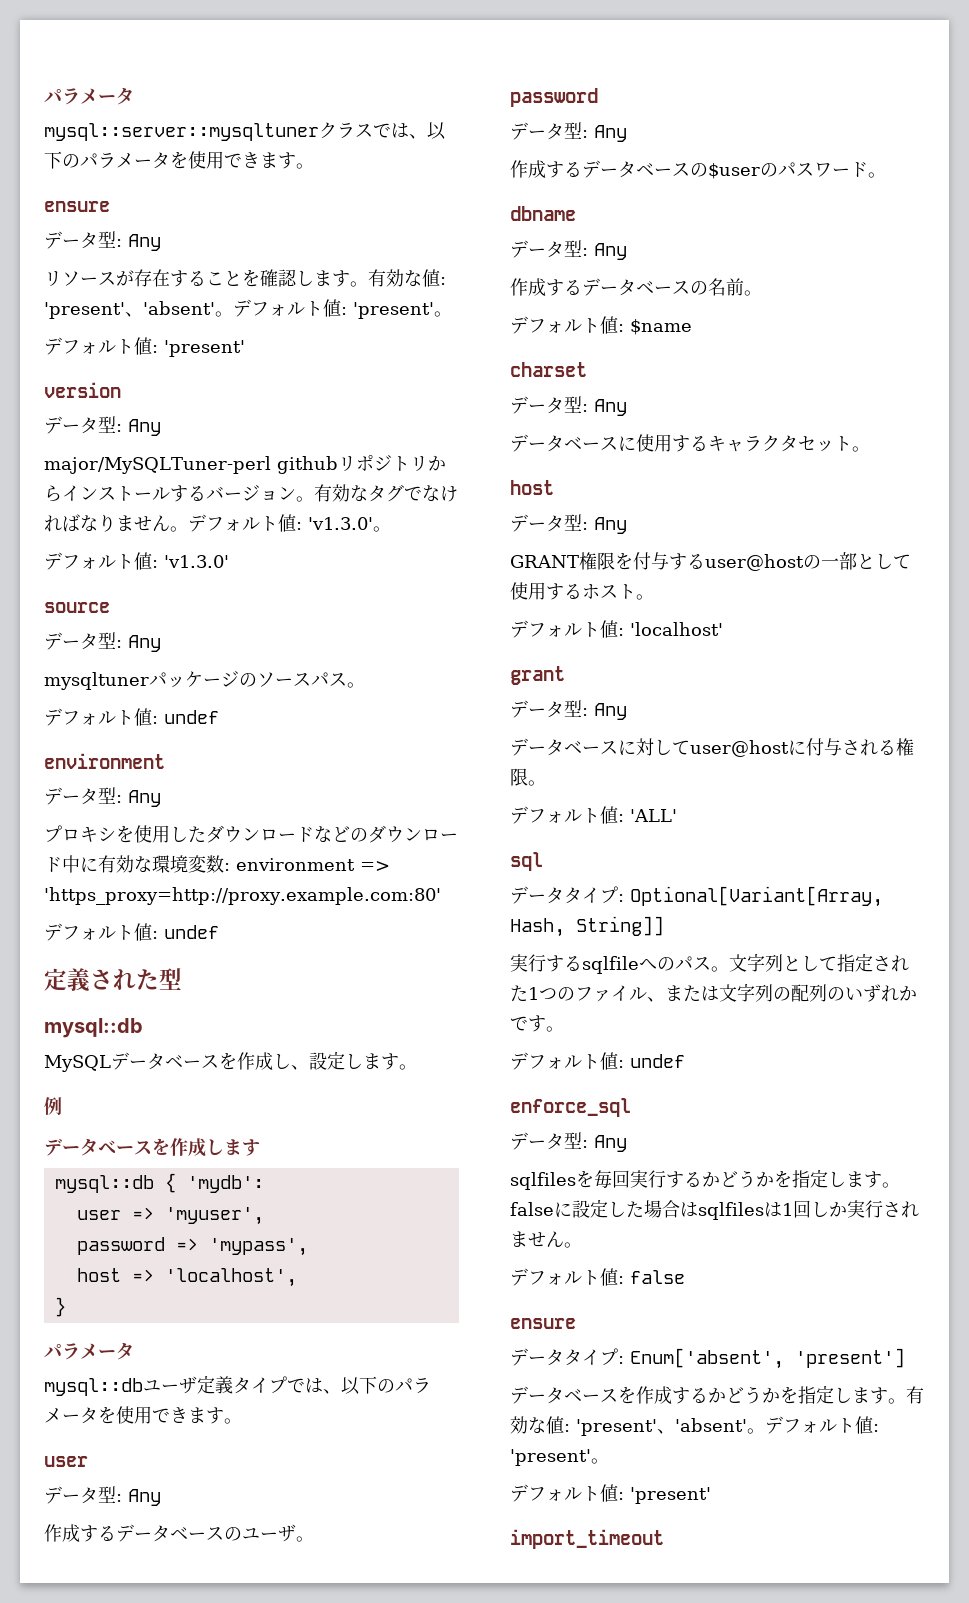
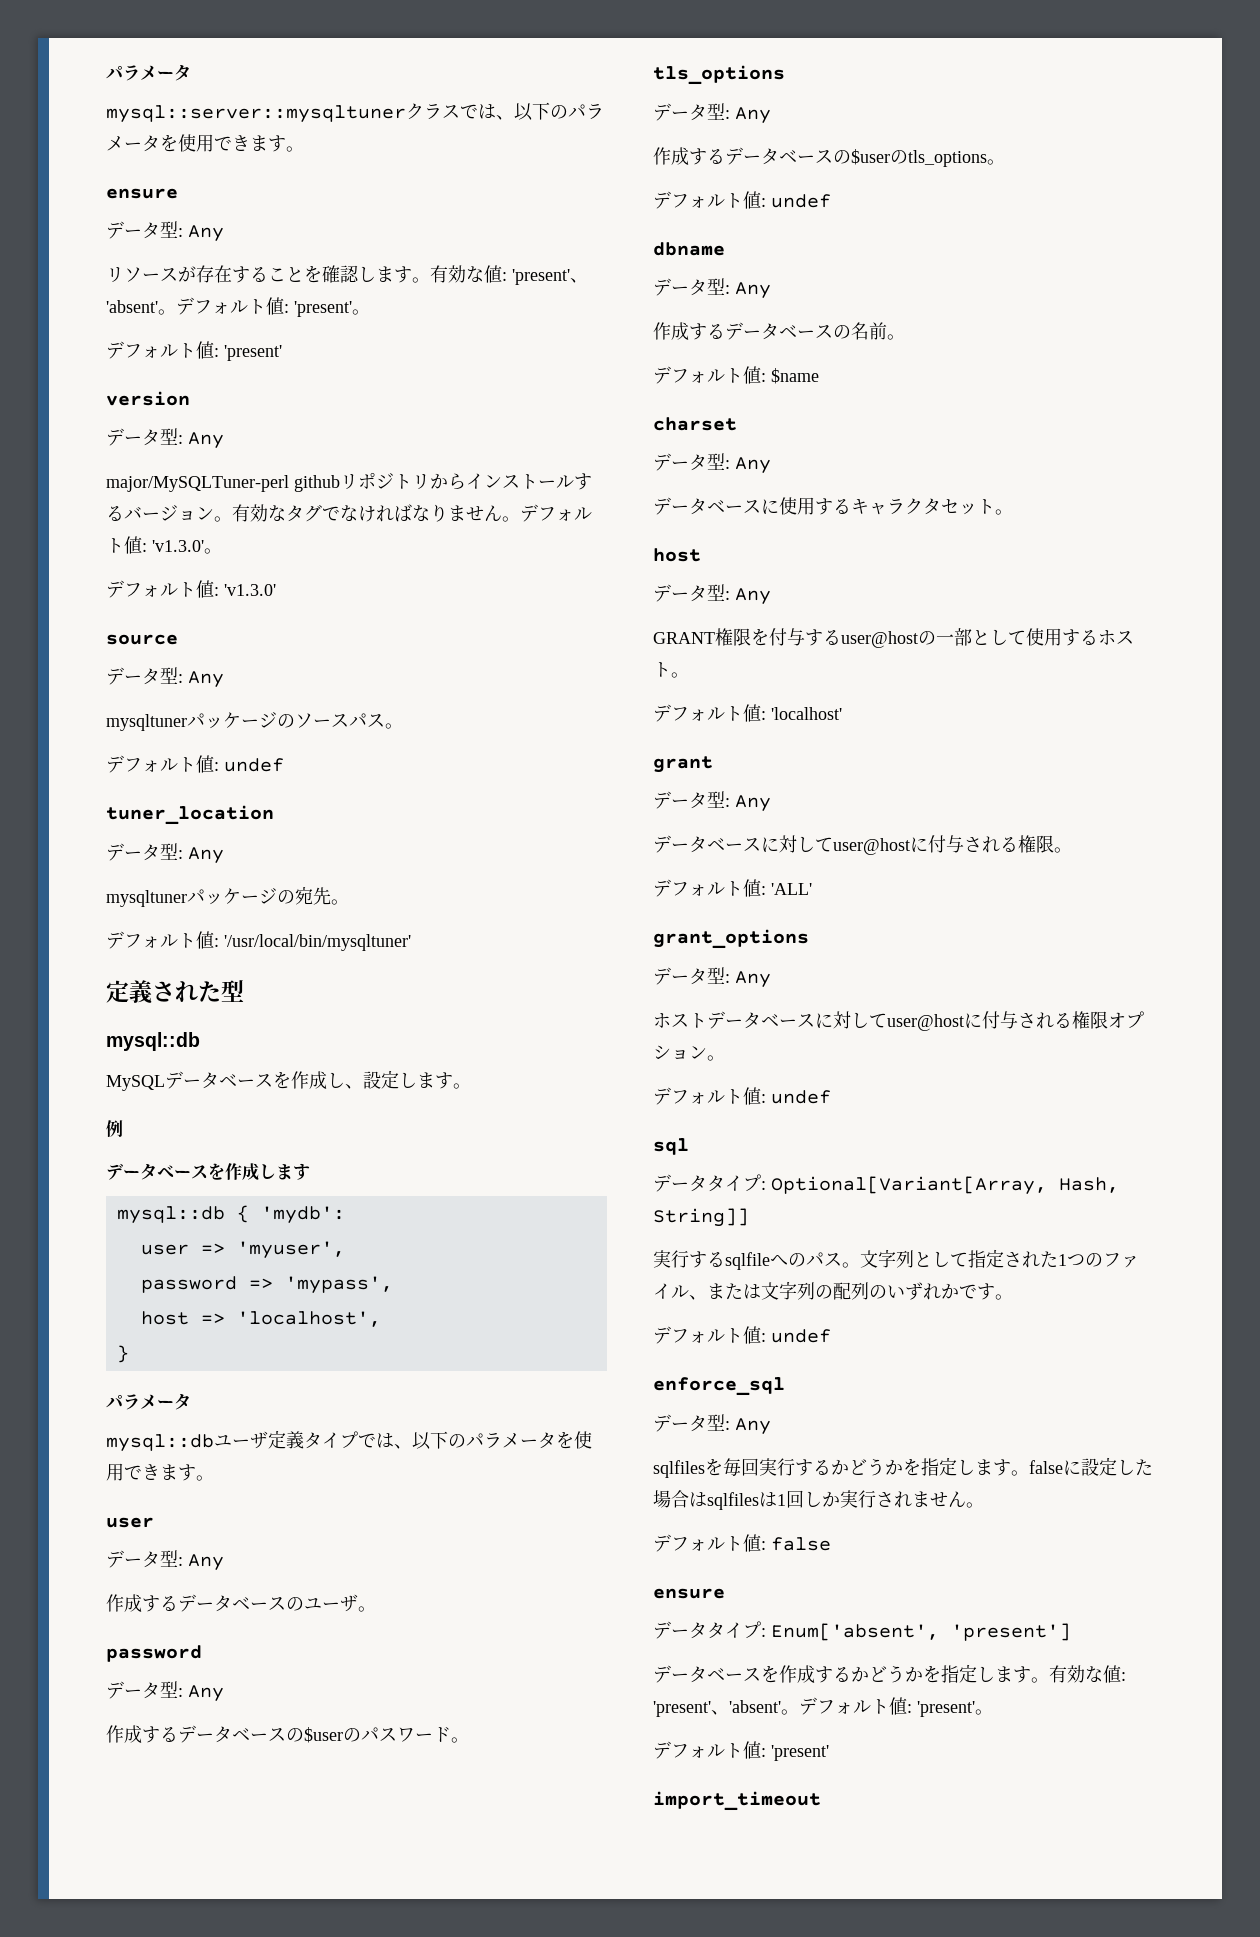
[44,753,165,769] [44,787,161,807] [44,825,458,843] [44,855,390,873] [44,887,441,905] [44,923,219,941] environment // データ型: Any // プロキシを使用したダウンロードなどのダウンロード中に有効な環境変数: environment => 'https_proxy=http://proxy.example.com:80' // デフォルト値: undef -> [106,805,274,825] [106,843,224,864] [106,887,349,907] [106,931,411,951] tuner_location // データ型: Any // mysqltunerパッケージの宛先。 // デフォルト値: '/usr/local/bin/mysqltuner'
(886, 175) none -> [653,65,785,85] [653,103,771,124] [653,147,1005,167] [653,191,831,209] // tls_options // データ型: Any // 作成するデータベースの$userのtls_options。 // デフォルト値: undef
(677, 815) none -> [653,929,809,949] [653,967,771,988] [653,1011,1144,1031] [653,1045,725,1061] [653,1087,831,1105] // grant_options // データ型: Any // ホストデータベースに対してuser@hostに付与される権限オプション。 // デフォルト値: undef

